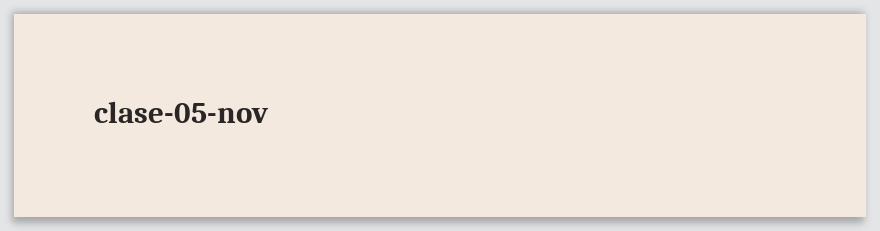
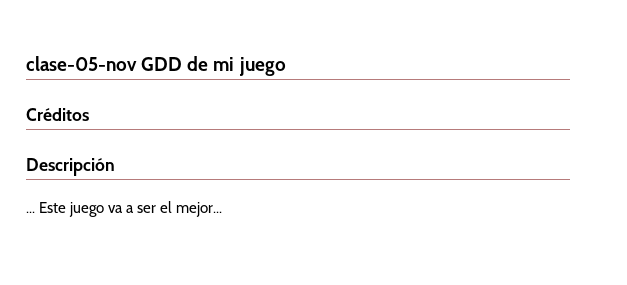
(269, 112) none -> [141,56,286,76] [26,108,89,121] [26,158,115,176] [26,201,223,217] GDD de mi juego // Créditos // Descripción // ... Este juego va a ser el mejor...

